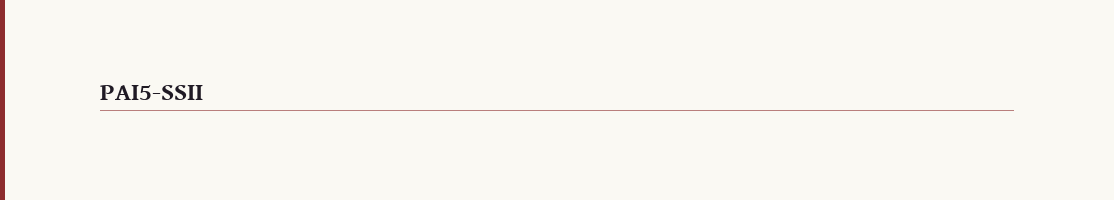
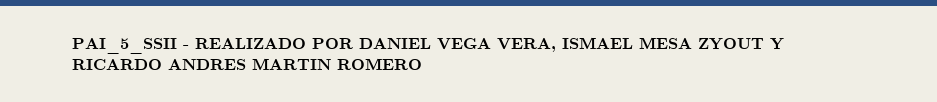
[100,85,203,100] PAI5-SSII -> [72,37,784,54] [72,58,422,70] PAI_5_SSII - REALIZADO POR DANIEL VEGA VERA, ISMAEL MESA ZYOUT Y RICARDO ANDRES MARTIN ROMERO

